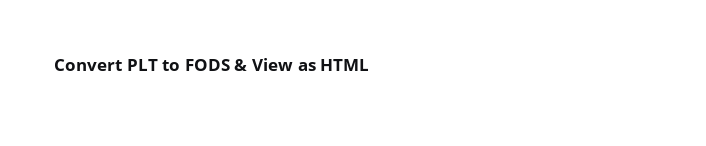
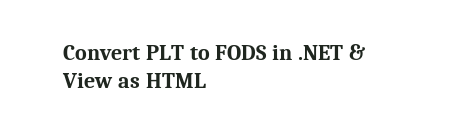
(230, 65) none -> [272,45,344,60] in .NET

